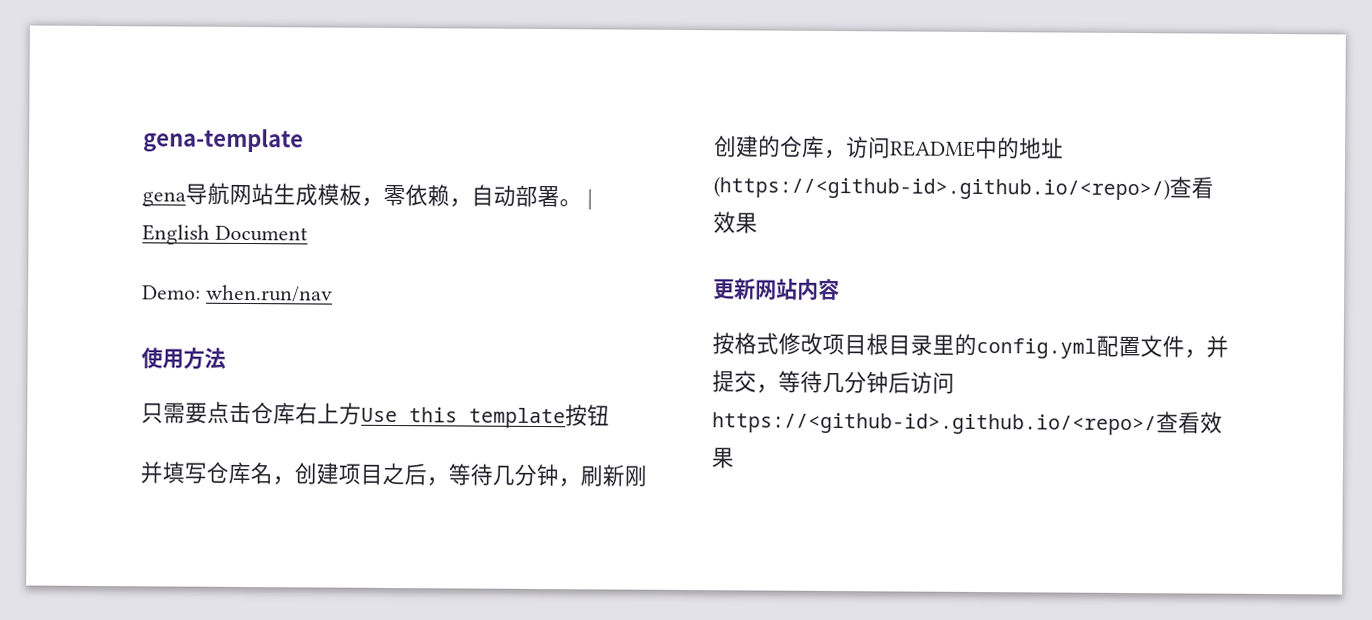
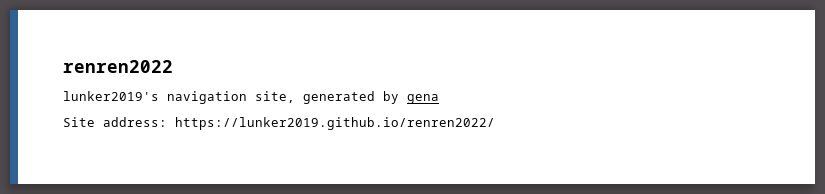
[143,128,304,154] [142,182,592,210] [142,224,308,245] [142,284,333,303] [141,347,226,370] [141,401,610,429] [140,461,647,488] [714,135,1064,160] [713,176,1214,201] [713,211,758,234] [713,278,840,301] [712,332,1229,359] [712,370,955,394] [712,411,1223,436] [711,447,735,469] gena-template // gena导航网站生成模板，零依赖，自动部署。 | English Document // Demo: when.run/nav // 使用方法 // 只需要点击仓库右上方Use this template按钮 // 并填写仓库名，创建项目之后，等待几分钟，刷新刚创建的仓库，访问README中的地址(https://<github-id>.github.io/<repo>/)查看效果 // 更新网站内容 // 按格式修改项目根目录里的config.yml配置文件，并提交，等待几分钟后访问https://<github-id>.github.io/<repo>/查看效果 -> [63,60,173,73] [63,91,439,104] [63,117,495,130] renren2022 // lunker2019's navigation site, generated by gena // Site address: https://lunker2019.github.io/renren2022/

